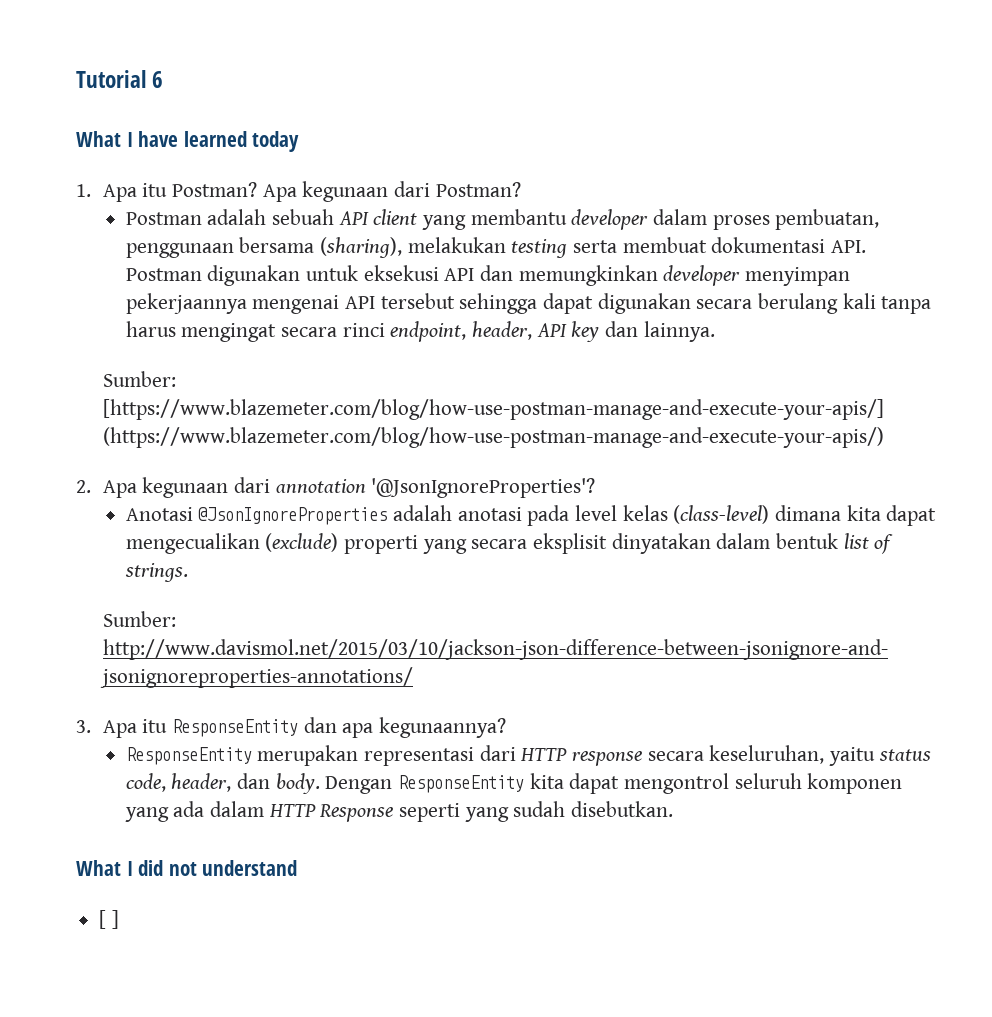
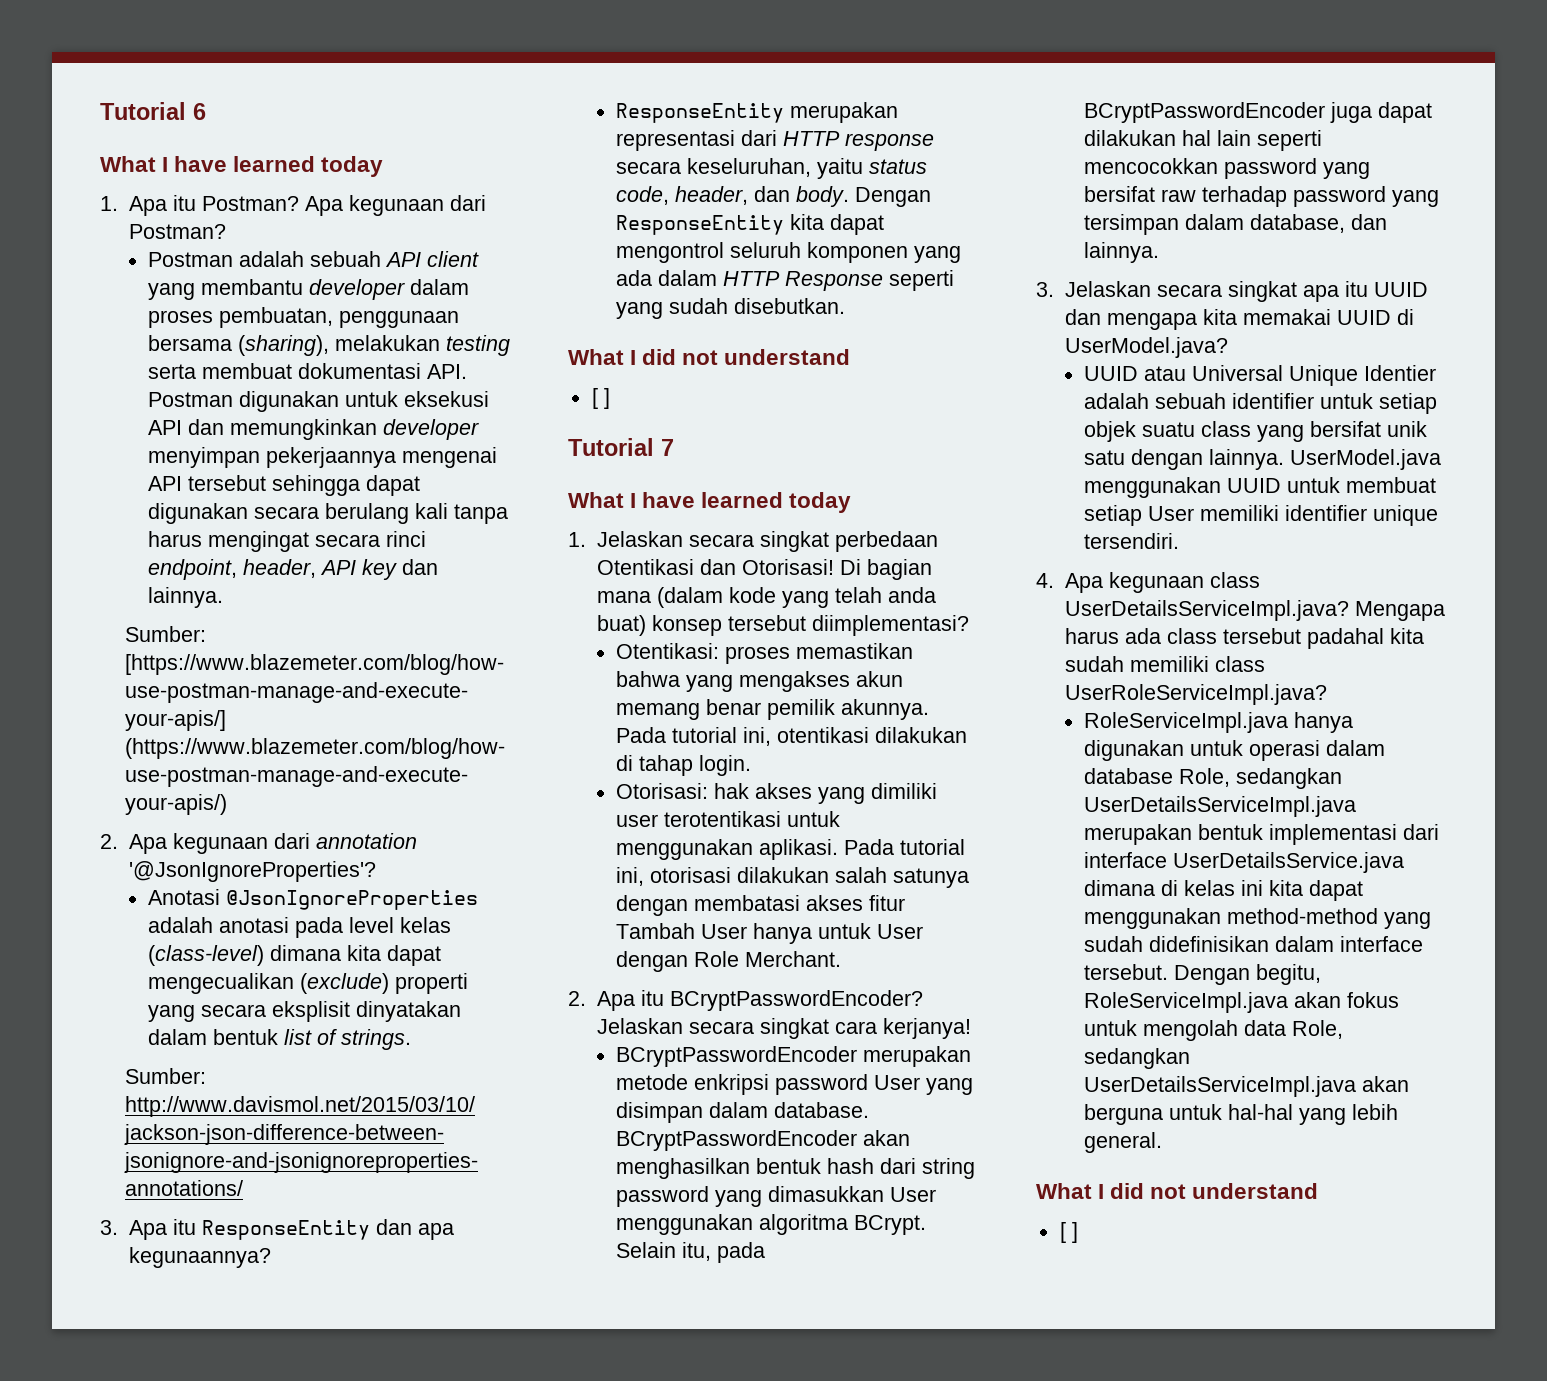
(119, 919) none -> [568,438,674,456] [568,492,852,513] [568,531,938,552] [596,559,932,580] [596,587,936,608] [596,615,969,636] [616,643,914,664] [616,671,904,692] [616,699,930,720] [616,727,968,746] [616,755,752,776] [616,783,938,804] [616,811,841,827] [616,839,966,860] [616,867,970,888] [616,895,906,916] [616,923,924,944] [616,951,842,972] [568,990,923,1011] [596,1018,971,1039] [616,1046,972,1067] [616,1074,974,1095] [616,1102,870,1123] [616,1130,911,1151] [616,1158,976,1179] [616,1186,937,1207] [616,1214,927,1235] [616,1242,766,1263] [1084,102,1433,123] [1084,130,1323,151] [1084,158,1371,179] [1084,186,1440,207] [1084,214,1388,235] [1084,242,1160,263] [1036,281,1428,302] [1064,309,1414,330] [1064,337,1228,358] [1084,365,1437,386] [1084,393,1438,414] [1084,421,1428,442] [1084,449,1442,470] [1084,477,1437,498] [1084,505,1439,526] [1084,533,1180,549] [1036,572,1260,593] [1064,600,1445,621] [1064,628,1424,649] [1064,656,1265,672] [1064,684,1327,705] [1084,712,1354,733] [1084,740,1386,761] [1084,768,1343,789] [1084,796,1357,817] [1084,824,1440,845] [1084,852,1405,873] [1084,880,1364,901] [1084,908,1432,929] [1084,936,1424,952] [1084,964,1322,985] [1084,992,1400,1013] [1084,1020,1344,1041] [1084,1048,1191,1069] [1084,1076,1410,1097] [1084,1104,1399,1125] [1084,1132,1163,1153] [1036,1183,1319,1199] [1059,1222,1078,1243] // Tutorial 7 // What I have learned today // 1. Jelaskan secara singkat perbedaan Otentikasi dan Otorisasi! Di bagian mana (dalam kode yang telah anda buat) konsep tersebut diimplementasi? // Otentikasi: proses memastikan bahwa yang mengakses akun memang benar pemilik akunnya. Pada tutorial ini, otentikasi dilakukan di tahap login. // Otorisasi: hak akses yang dimiliki user terotentikasi untuk menggunakan aplikasi. Pada tutorial ini, otorisasi dilakukan salah satunya dengan membatasi akses fitur Tambah User hanya untuk User dengan Role Merchant. // 2. Apa itu BCryptPasswordEncoder? Jelaskan secara singkat cara kerjanya! // BCryptPasswordEncoder merupakan metode enkripsi password User yang disimpan dalam database. BCryptPasswordEncoder akan menghasilkan bentuk hash dari string password yang dimasukkan User menggunakan algoritma BCrypt. Selain itu, pada BCryptPasswordEncoder juga dapat dilakukan hal lain seperti mencocokkan password yang bersifat raw terhadap password yang tersimpan dalam database, dan lainnya. // 3. Jelaskan secara singkat apa itu UUID dan mengapa kita memakai UUID di UserModel.java? // UUID atau Universal Unique Identier adalah sebuah identifier untuk setiap objek suatu class yang bersifat unik satu dengan lainnya. UserModel.java menggunakan UUID untuk membuat setiap User memiliki identifier unique tersendiri. // 4. Apa kegunaan class UserDetailsServiceImpl.java? Mengapa harus ada class tersebut padahal kita sudah memiliki class UserRoleServiceImpl.java? // RoleServiceImpl.java hanya digunakan untuk operasi dalam database Role, sedangkan UserDetailsServiceImpl.java merupakan bentuk implementasi dari interface UserDetailsService.java dimana di kelas ini kita dapat menggunakan method-method yang sudah didefinisikan dalam interface tersebut. Dengan begitu, RoleServiceImpl.java akan fokus untuk mengolah data Role, sedangkan UserDetailsServiceImpl.java akan berguna untuk hal-hal yang lebih general. // What I did not understand // [ ]

